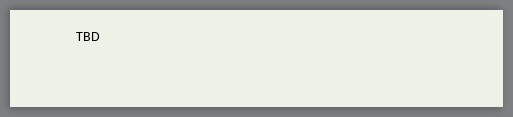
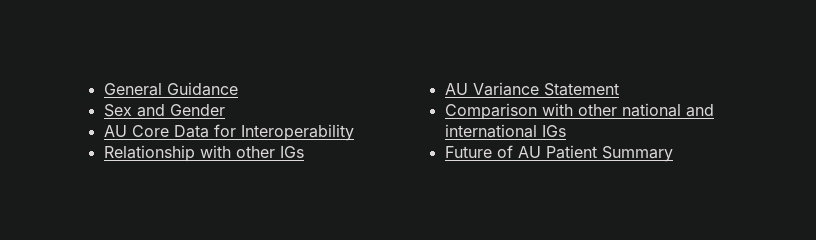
[76,32,100,41] TBD -> [103,82,238,96] [103,104,225,117] [103,124,354,141] [103,145,304,162] [444,82,619,96] [444,103,714,120] [444,124,566,138] [444,145,673,162] General Guidance // Sex and Gender // AU Core Data for Interoperability // Relationship with other IGs // AU Variance Statement // Comparison with other national and international IGs // Future of AU Patient Summary

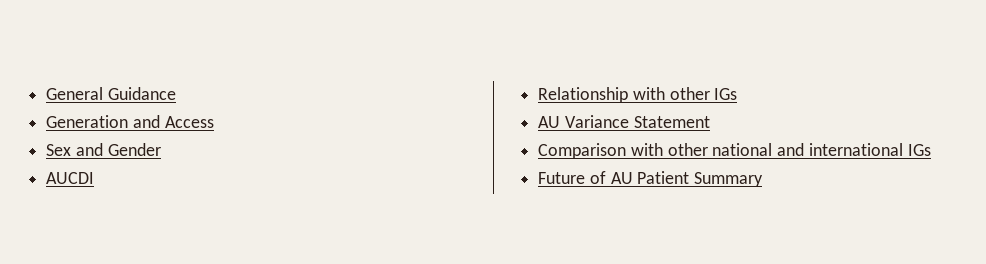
(238, 89) none -> [46,115,214,128] // Generation and Access
[103,124,354,141] AU Core Data for Interoperability -> [46,172,95,184] AUCDI

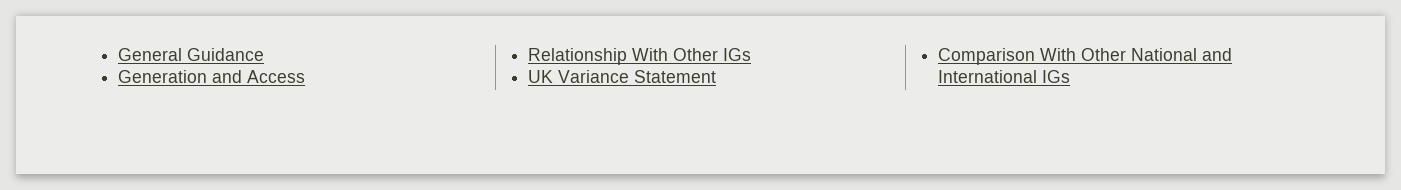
[46,143,161,156] [46,172,95,184] // Sex and Gender // AUCDI -> (306, 76) none
[632,87,738,100] [538,116,561,128] with other IGs // AU -> [632,48,752,61] [528,70,554,83] With Other IGs // UK
[630,143,931,156] [538,171,764,187] with other national and international IGs // Future of AU Patient Summary -> [1040,48,1233,61] [938,70,1071,83] With Other National and International IGs

